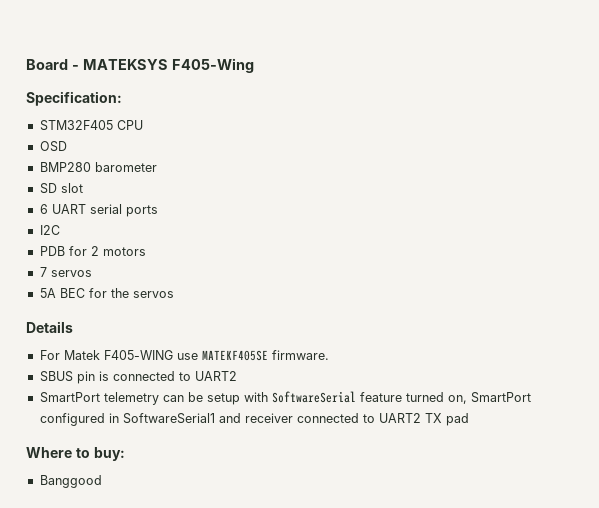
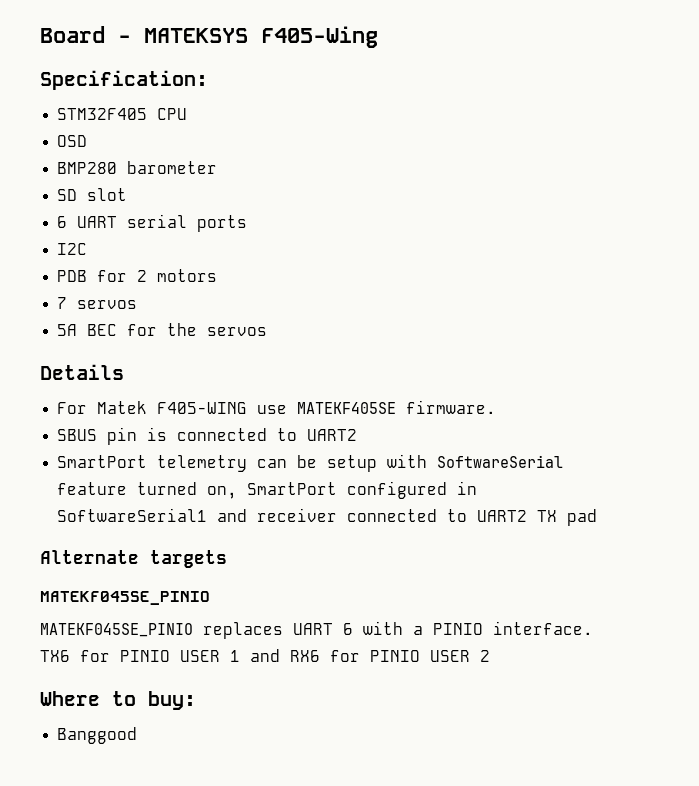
(469, 419) none -> [40,550,227,568] [40,591,210,605] [40,621,593,639] [40,649,490,662] // Alternate targets // MATEKF045SE_PINIO // MATEKF045SE_PINIO replaces UART 6 with a PINIO interface. TX6 for PINIO USER 1 and RX6 for PINIO USER 2

